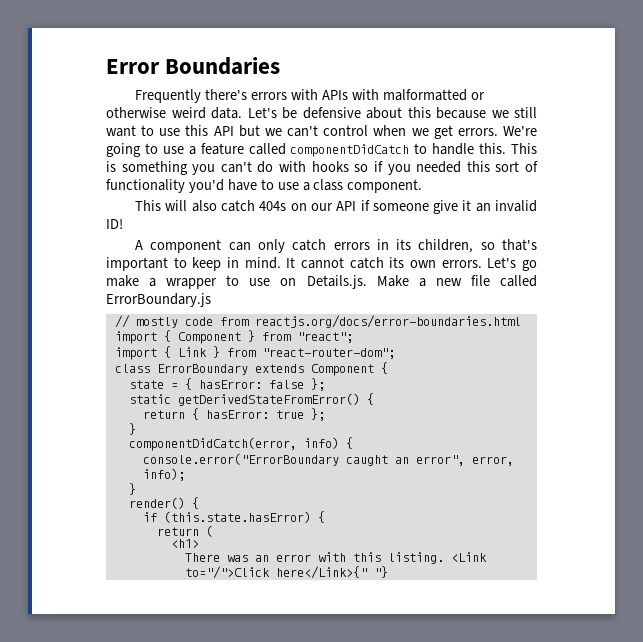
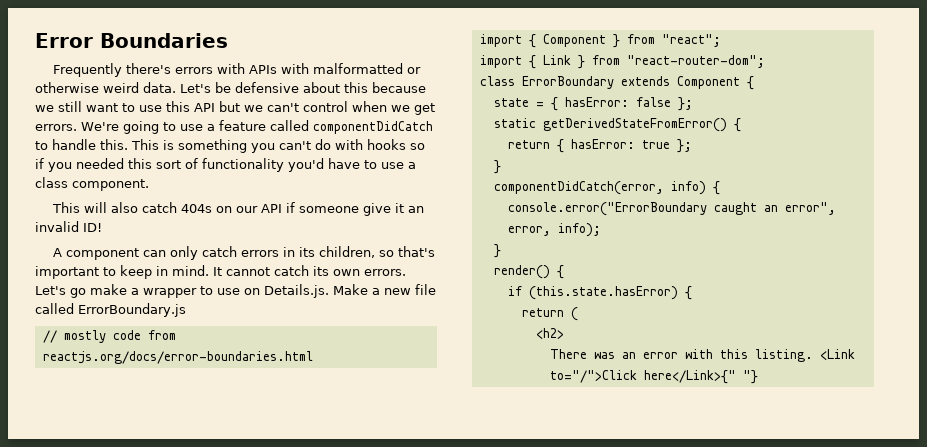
[170,539,199,548] <h1> -> [535,328,564,339] <h2>

